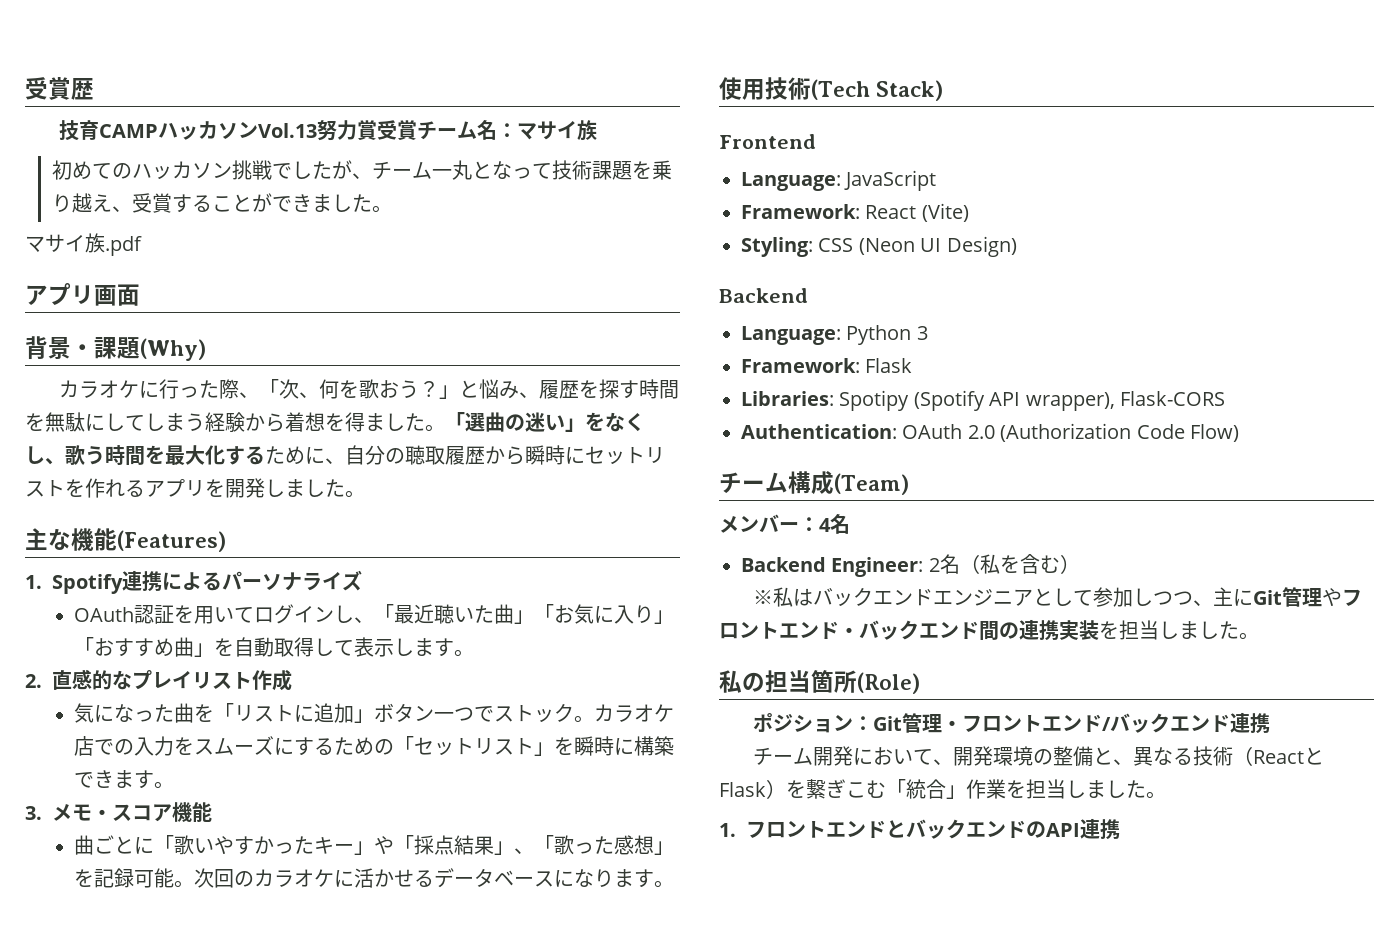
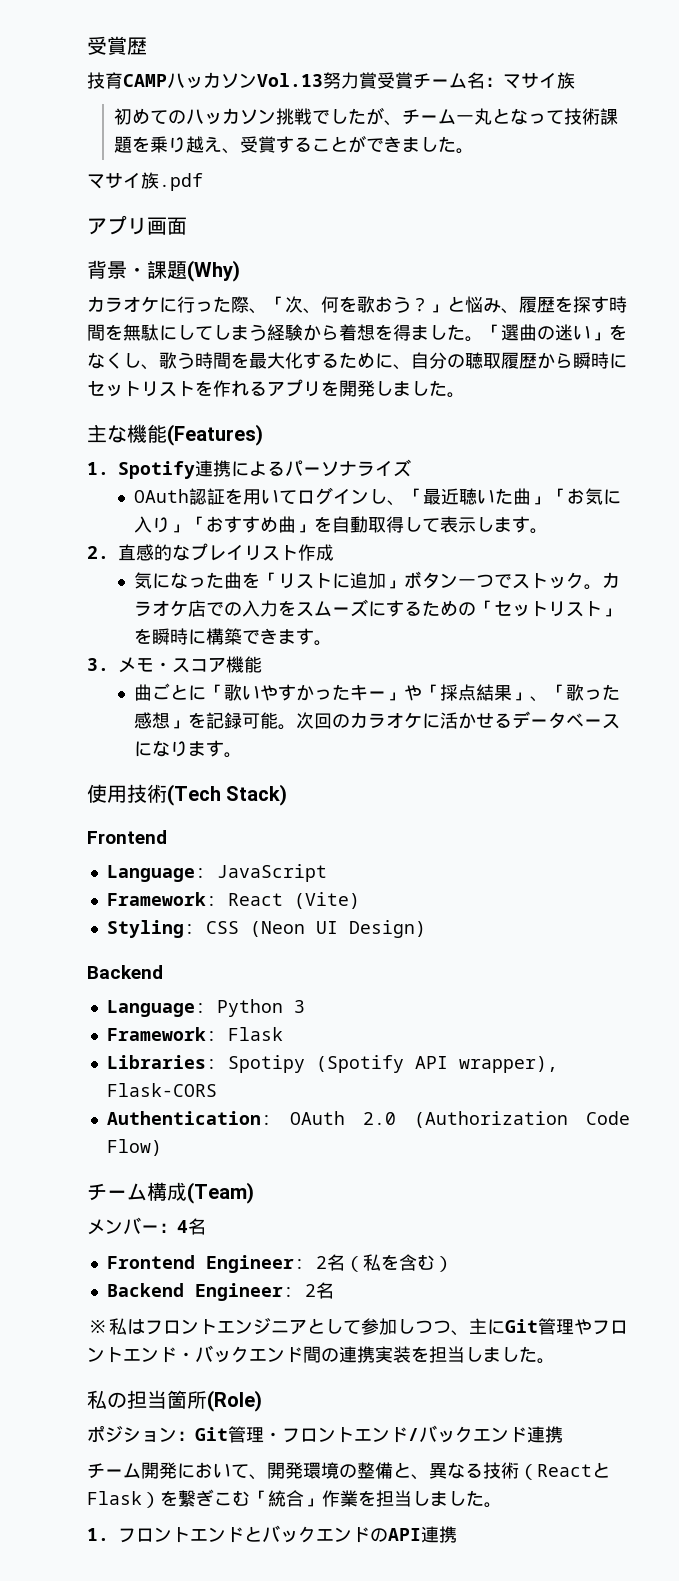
[741,557,826,572] Backend -> [106,1255,195,1269] Frontend
(1080, 564) none -> [106,1282,334,1301] // Backend Engineer: 2名
[813,587,934,607] バックエンド -> [145,1319,217,1335] フロント

